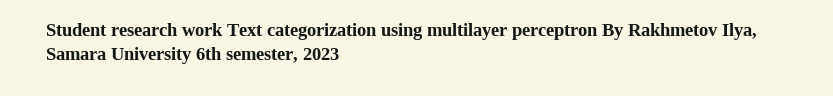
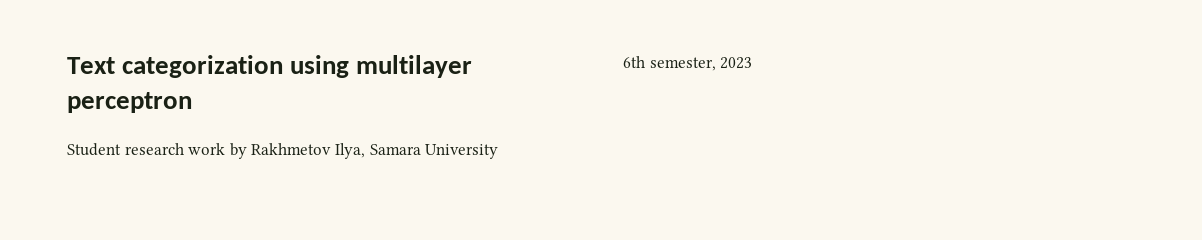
[46,23,223,36] Student research work -> (67, 65) none
[602,24,624,40] By -> [67,143,247,159] // Student research work by
(192, 55) none -> (499, 151) //

